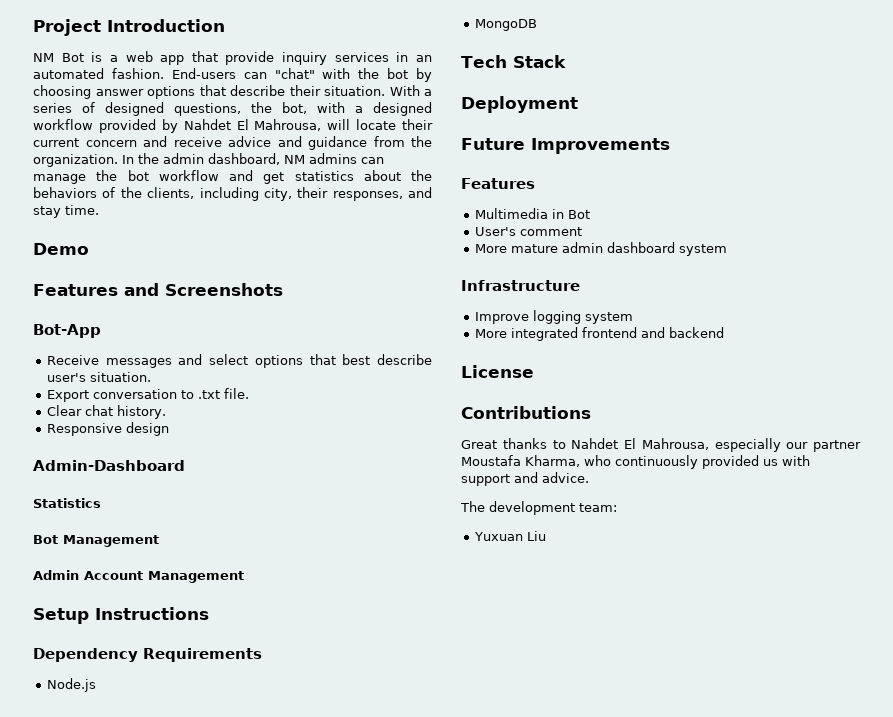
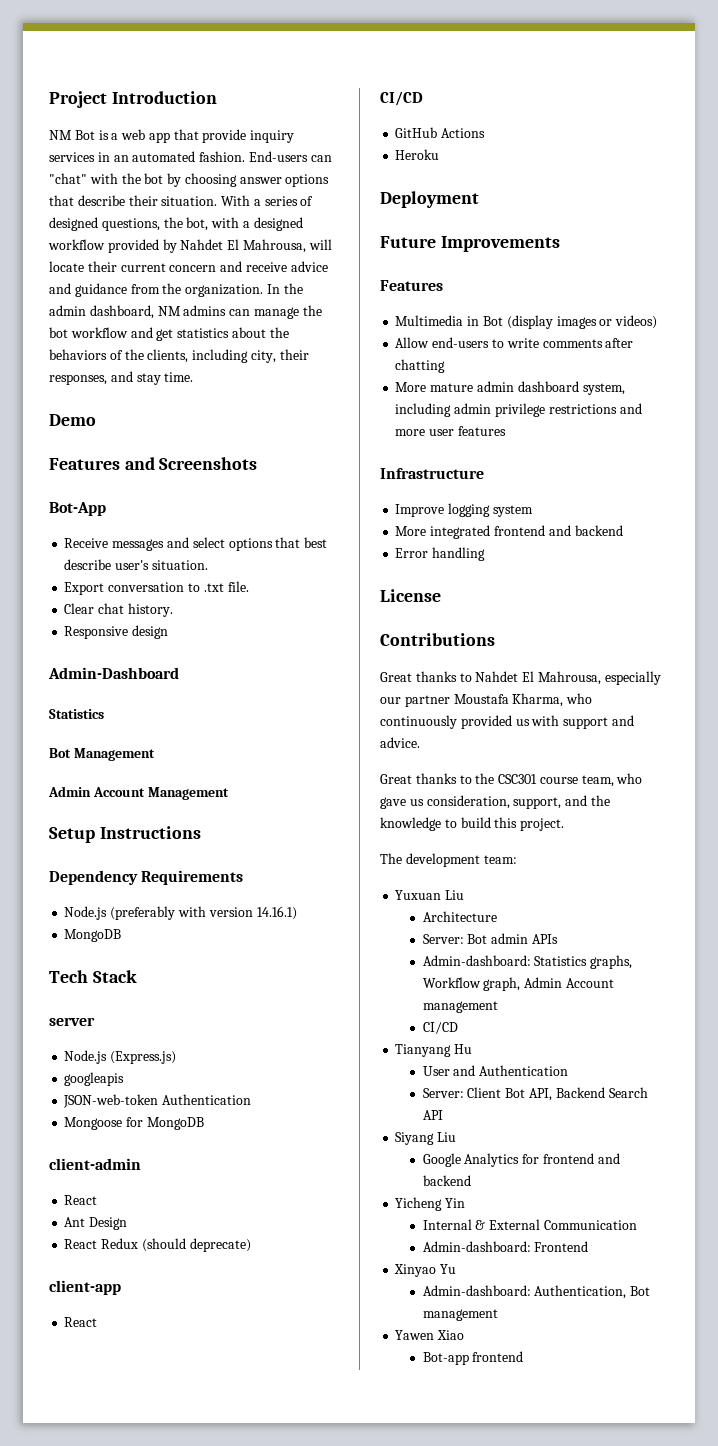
(96, 685) none -> [110,906,297,920] (preferably with version 14.16.1)
(566, 61) none -> [49,1017,95,1026] [64,1050,177,1064] [64,1072,125,1086] [63,1094,252,1108] [64,1117,204,1130] [49,1158,141,1170] [64,1195,98,1205] [64,1217,128,1230] [64,1238,251,1252] [49,1280,121,1295] [64,1317,98,1327] [380,91,423,106] [395,127,486,138] [395,149,440,160] // server // Node.js (Express.js) // googleapis // JSON-web-token Authentication // Mongoose for MongoDB // client-admin // React // Ant Design // React Redux (should deprecate) // client-app // React // CI/CD // GitHub Actions // Heroku
[474,227,582,236] [474,242,727,256] // User's comment // More mature admin dashboard system -> [506,315,658,329] [395,337,634,348] [395,359,446,373] [395,381,625,395] [395,403,642,417] [395,426,506,436] (display images or videos) // Allow end-users to write comments after chatting // More mature admin dashboard system, including admin privilege restrictions and more user features
(724, 332) none -> [395,547,486,561] // Error handling
(589, 477) none -> [380,773,643,787] [380,795,610,809] [380,817,565,831] // Great thanks to the CSC301 course team, who gave us consideration, support, and the knowledge to build this project.
(546, 536) none -> [422,911,497,922] [422,933,559,944] [422,955,633,969] [422,977,615,991] [422,1001,498,1013] [422,1022,458,1034] [395,1044,473,1057] [422,1065,569,1076] [422,1087,648,1101] [422,1110,443,1120] [395,1132,457,1145] [422,1153,620,1167] [422,1175,471,1186] [395,1197,466,1211] [422,1219,638,1230] [422,1241,589,1252] [394,1264,457,1277] [422,1285,651,1299] [422,1309,498,1321] [395,1330,465,1340] [422,1351,524,1365] // Architecture // Server: Bot admin APIs // Admin-dashboard: Statistics graphs, Workflow graph, Admin Account management // CI/CD // Tianyang Hu // User and Authentication // Server: Client Bot API, Backend Search API // Siyang Liu // Google Analytics for frontend and backend // Yicheng Yin // Internal & External Communication // Admin-dashboard: Frontend // Xinyao Yu // Admin-dashboard: Authentication, Bot management // Yawen Xiao // Bot-app frontend

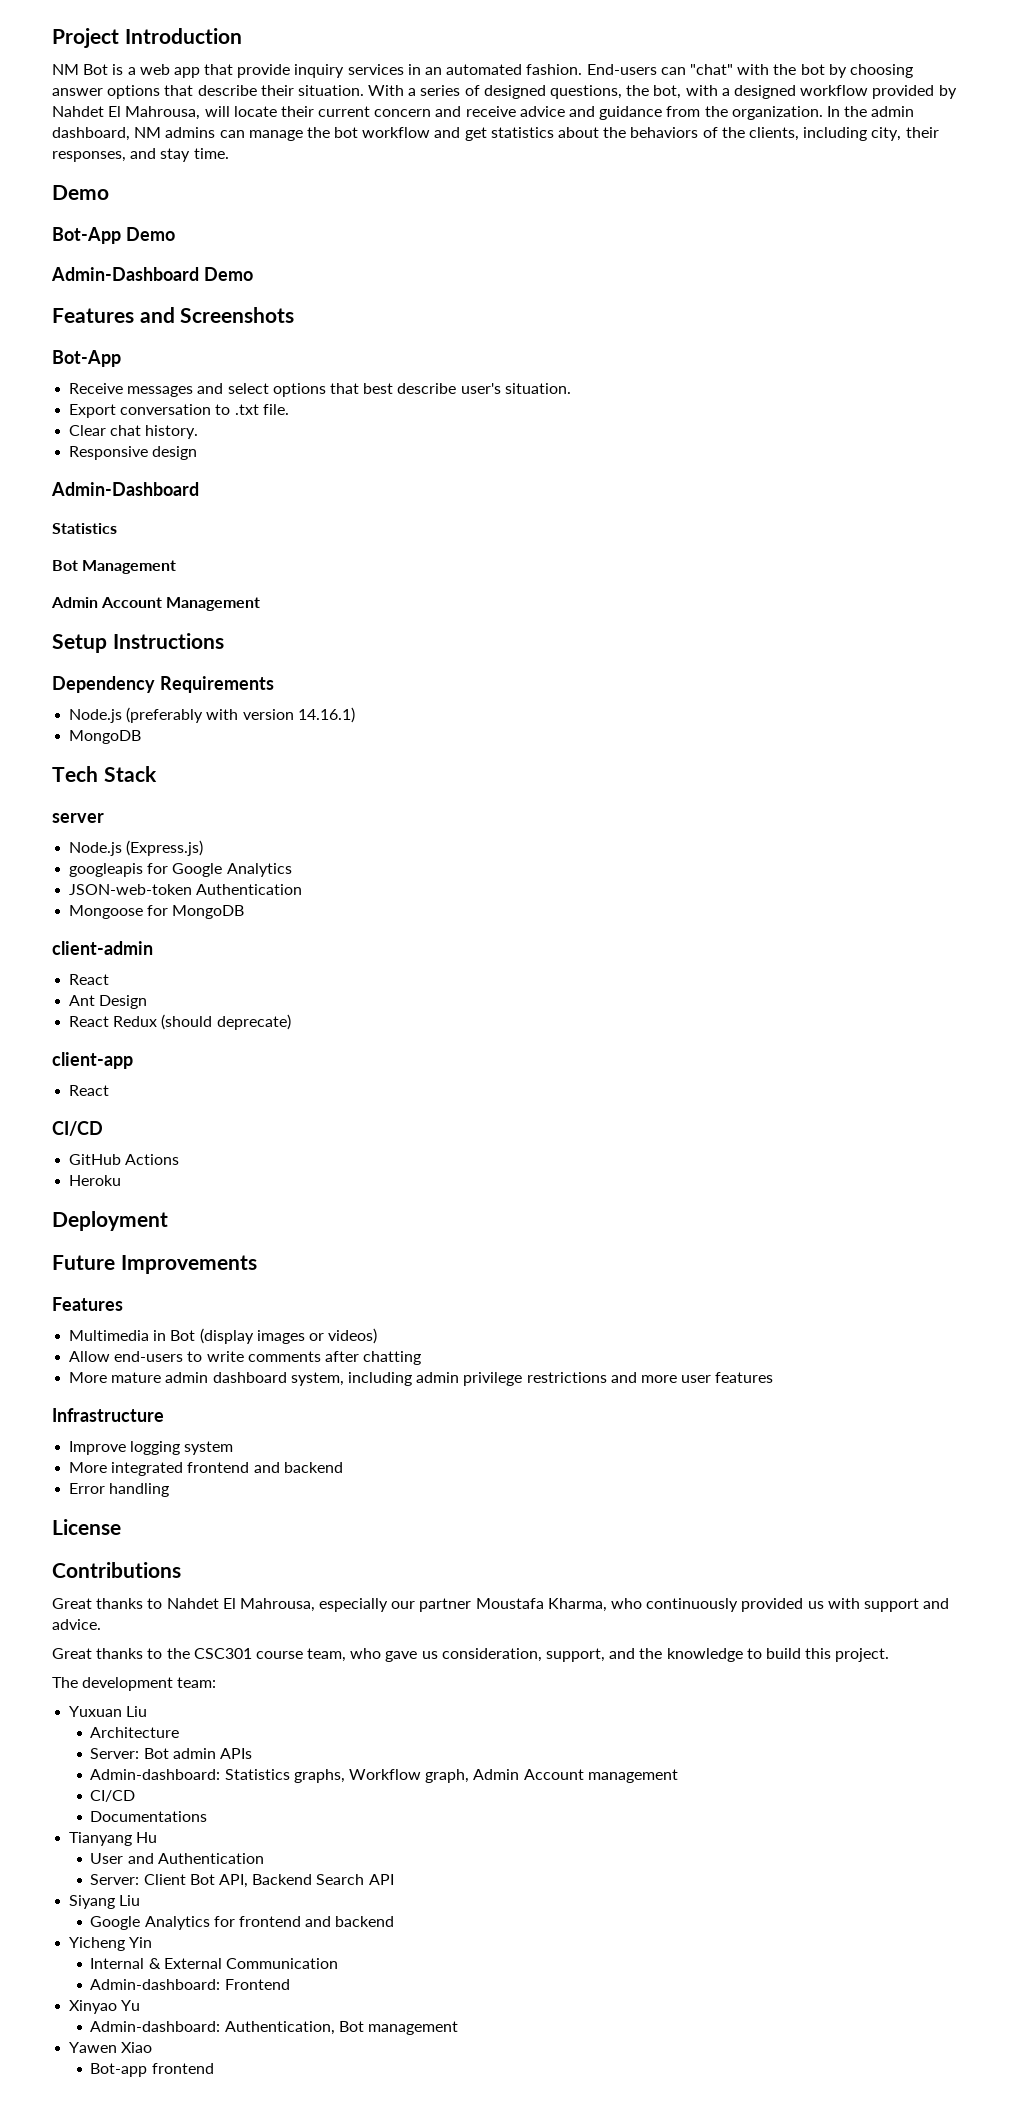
(96, 420) none -> [52,227,175,244] [51,267,253,281] // Bot-App Demo // Admin-Dashboard Demo
(125, 1079) none -> [147,863,292,877] for Google Analytics
(458, 1028) none -> [90,1811,208,1822] // Documentations

